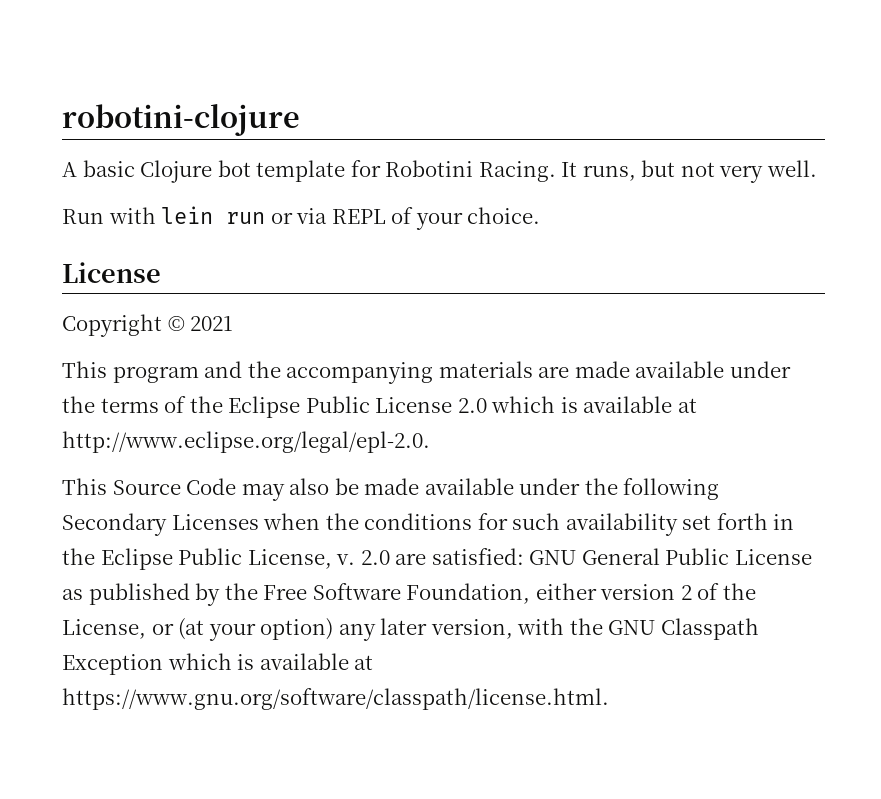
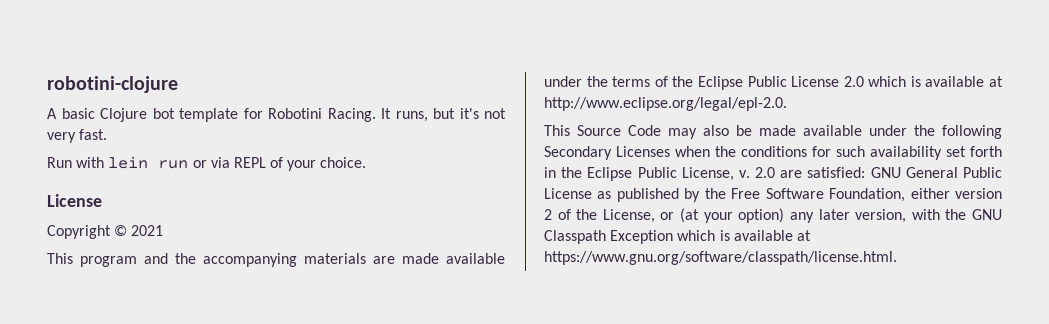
(676, 168) none -> [459,108,479,119] it's
[766,160,817,177] well. -> [79,129,108,140] fast.

